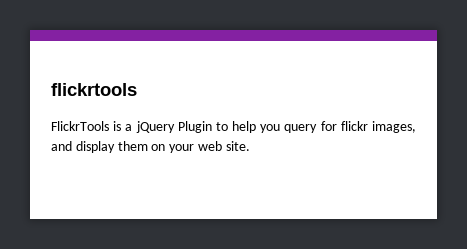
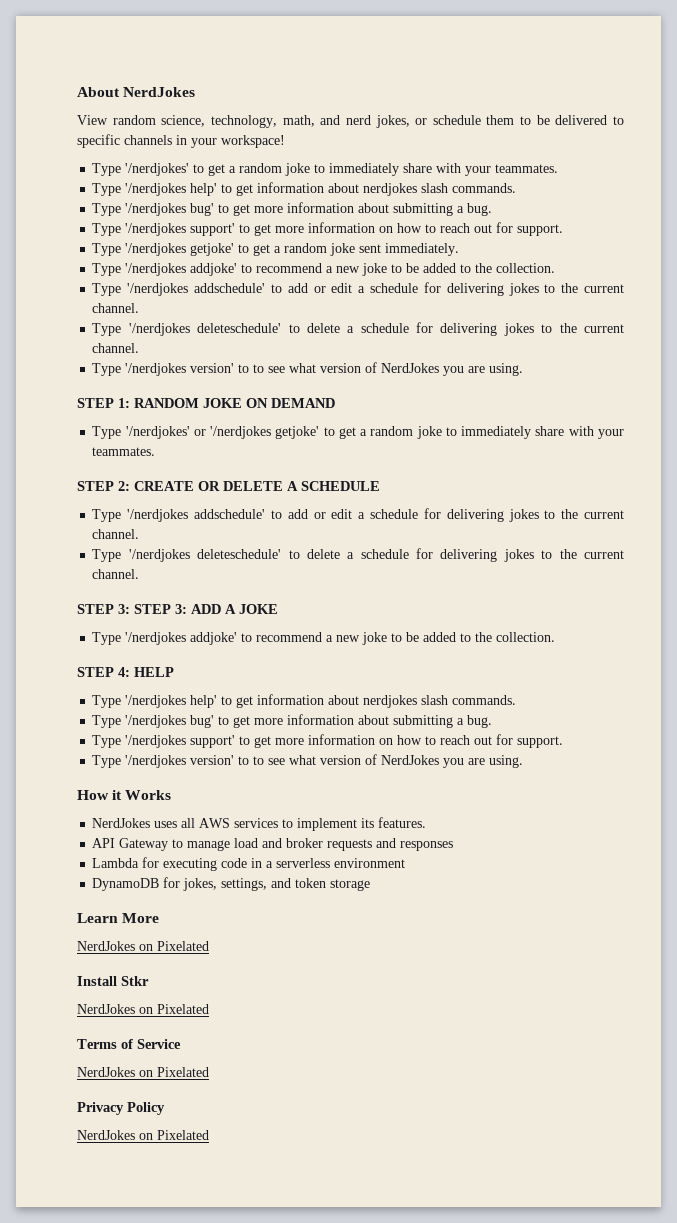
[51,83,137,96] [51,121,416,133] [51,141,250,153] flickrtools // FlickrTools is a jQuery Plugin to help you query for flickr images, and display them on your web site. -> [77,87,196,97] [77,115,625,128] [77,134,285,148] [92,163,559,176] [92,182,517,196] [92,202,493,216] [92,222,564,236] [92,243,460,256] [92,263,556,276] [92,282,624,296] [92,303,140,313] [92,322,624,336] [92,343,140,353] [92,362,524,376] [77,398,335,408] [92,426,625,439] [92,447,156,456] [77,481,380,491] [92,508,624,522] [92,529,140,539] [92,548,624,562] [92,569,140,579] [77,604,278,614] [92,632,556,645] [77,667,174,677] [92,694,517,708] [92,714,493,728] [92,734,564,748] [92,754,524,768] [77,790,172,800] [92,817,427,831] [92,838,454,851] [92,857,406,871] [92,877,371,891] [77,913,160,923] [77,941,209,951] [77,976,149,986] [77,1004,209,1014] [77,1039,181,1049] [77,1067,209,1077] [77,1102,165,1115] [77,1130,209,1140] About NerdJokes // View random science, technology, math, and nerd jokes, or schedule them to be delivered to specific channels in your workspace! // Type '/nerdjokes' to get a random joke to immediately share with your teammates. // Type '/nerdjokes help' to get information about nerdjokes slash commands. // Type '/nerdjokes bug' to get more information about submitting a bug. // Type '/nerdjokes support' to get more information on how to reach out for support. // Type '/nerdjokes getjoke' to get a random joke sent immediately. // Type '/nerdjokes addjoke' to recommend a new joke to be added to the collection. // Type '/nerdjokes addschedule' to add or edit a schedule for delivering jokes to the current channel. // Type '/nerdjokes deleteschedule' to delete a schedule for delivering jokes to the current channel. // Type '/nerdjokes version' to to see what version of NerdJokes you are using. // STEP 1: RANDOM JOKE ON DEMAND // Type '/nerdjokes' or '/nerdjokes getjoke' to get a random joke to immediately share with your teammates. // STEP 2: CREATE OR DELETE A SCHEDULE // Type '/nerdjokes addschedule' to add or edit a schedule for delivering jokes to the current channel. // Type '/nerdjokes deleteschedule' to delete a schedule for delivering jokes to the current channel. // STEP 3: STEP 3: ADD A JOKE // Type '/nerdjokes addjoke' to recommend a new joke to be added to the collection. // STEP 4: HELP // Type '/nerdjokes help' to get information about nerdjokes slash commands. // Type '/nerdjokes bug' to get more information about submitting a bug. // Type '/nerdjokes support' to get more information on how to reach out for support. // Type '/nerdjokes version' to to see what version of NerdJokes you are using. // How it Works // NerdJokes uses all AWS services to implement its features. // API Gateway to manage load and broker requests and responses // Lambda for executing code in a serverless environment // DynamoDB for jokes, settings, and token storage // Learn More // NerdJokes on Pixelated // Install Stkr // NerdJokes on Pixelated // Terms of Service // NerdJokes on Pixelated // Privacy Policy // NerdJokes on Pixelated

